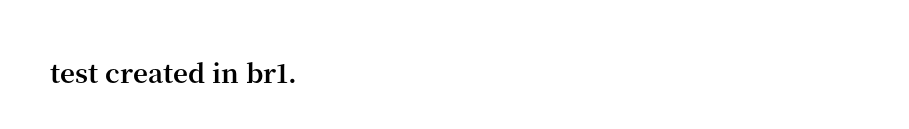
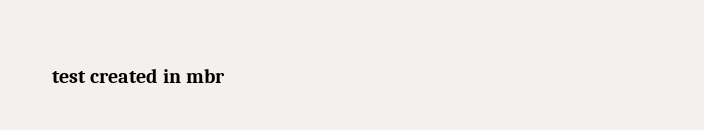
[246,62,298,83] br1. -> [185,68,225,83] mbr

